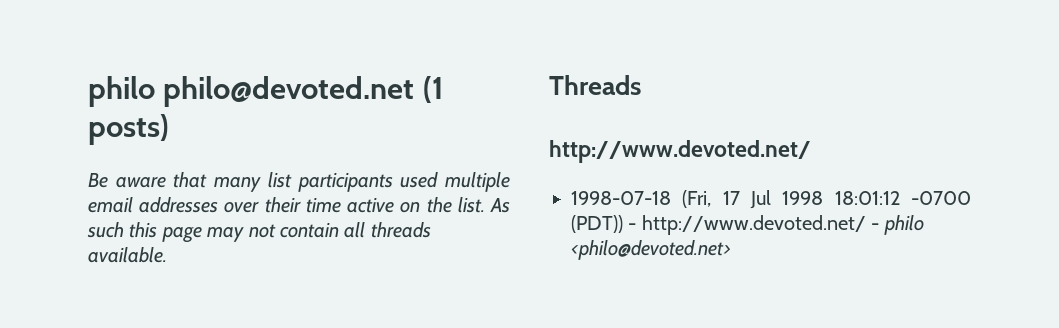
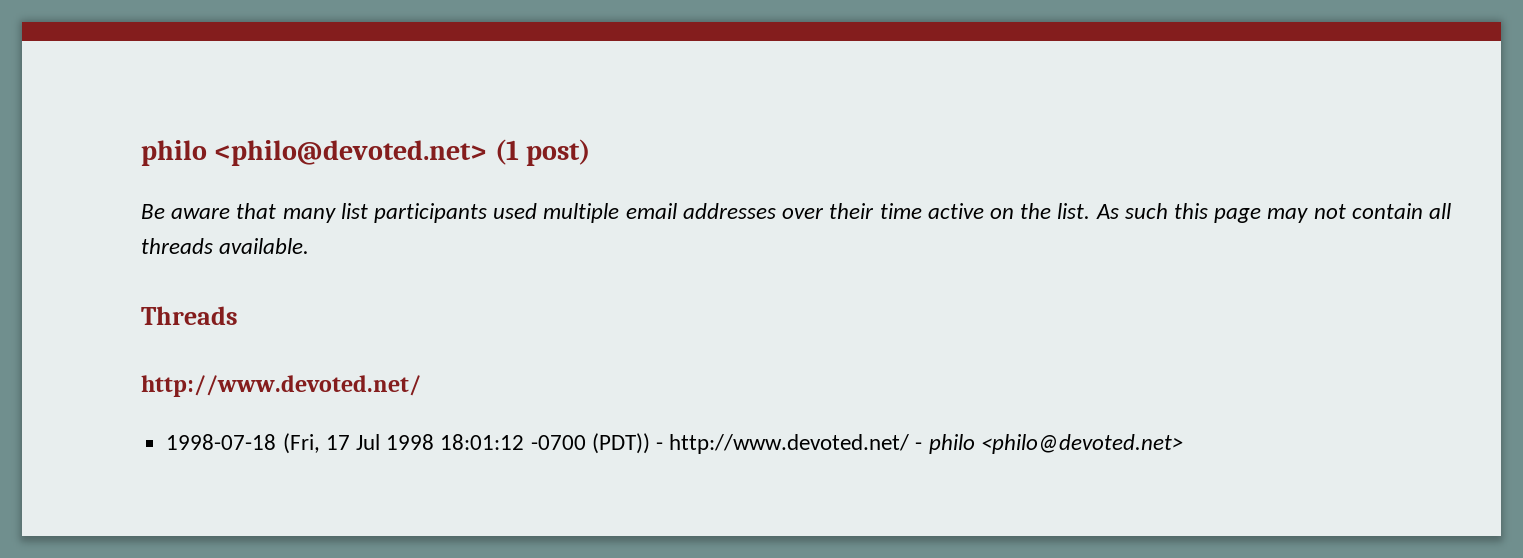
[88,76,443,107] [88,114,169,145] philo philo@devoted.net (1 posts) -> [141,139,591,166] philo <philo@devoted.net> (1 post)

